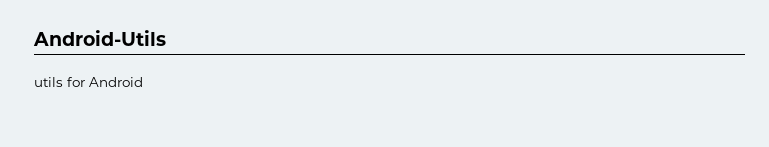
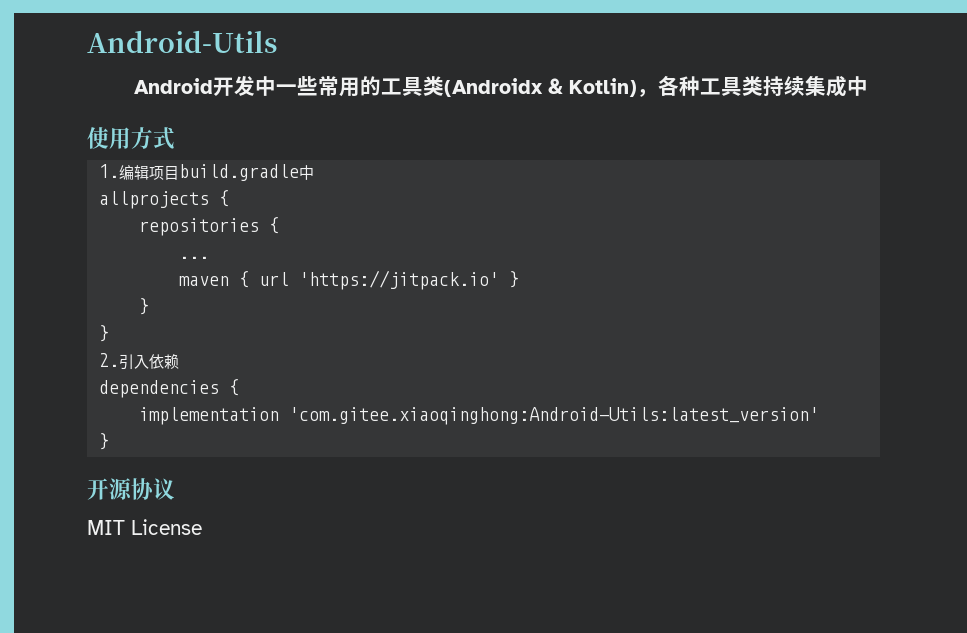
[34,77,143,87] utils for Android -> [133,75,868,97] [87,127,175,150] [99,164,315,181] [99,190,230,209] [139,217,280,236] [179,256,210,259] [179,270,520,290] [139,298,150,315] [99,325,110,342] [99,353,180,370] [99,379,240,398] [139,407,820,425] [99,433,110,450] [87,478,175,500] [87,519,202,535] Android开发中一些常用的工具类(Androidx & Kotlin)，各种工具类持续集成中 // 使用方式 // 1.编辑项目build.gradle中 // allprojects { // repositories { // ... // maven { url 'https://jitpack.io' } // } // } // 2.引入依赖 // dependencies { // implementation 'com.gitee.xiaoqinghong:Android-Utils:latest_version' // } // 开源协议 // MIT License

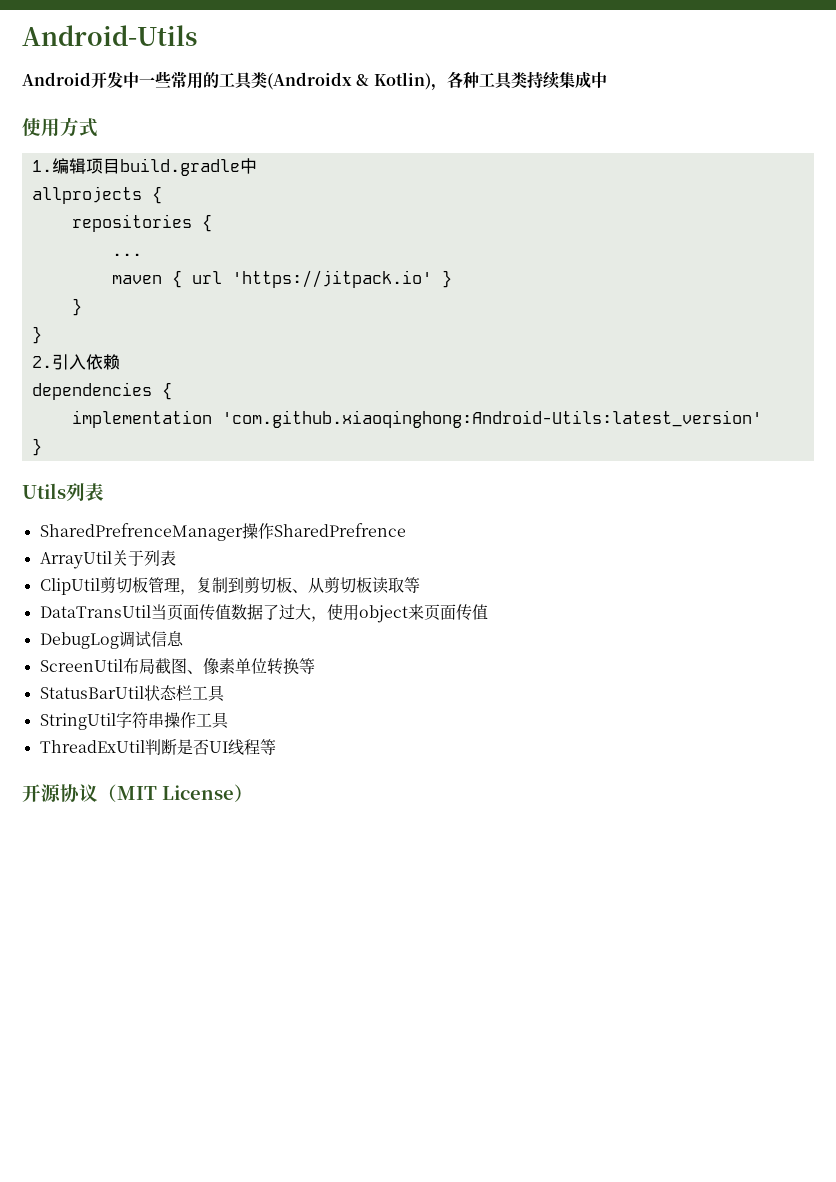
[289,407,820,425] [99,433,110,450] 'com.gitee.xiaoqinghong:Android-Utils:latest_version' // } -> [221,410,762,428] [31,438,42,456] [22,483,104,502] [39,523,406,541] [39,550,176,569] [39,577,420,595] [39,604,488,623] [39,631,184,649] [39,658,315,675] [39,685,225,702] [39,712,229,730] [39,739,276,756] 'com.github.xiaoqinghong:Android-Utils:latest_version' // } // Utils列表 // SharedPrefrenceManager操作SharedPrefrence // ArrayUtil关于列表 // ClipUtil剪切板管理，复制到剪切板、从剪切板读取等 // DataTransUtil当页面传值数据了过大，使用object来页面传值 // DebugLog调试信息 // ScreenUtil布局截图、像素单位转换等 // StatusBarUtil状态栏工具 // StringUtil字符串操作工具 // ThreadExUtil判断是否UI线程等
(175, 489) // -> [98,784,117,802] （
(202, 527) none -> [234,784,253,802] ）

